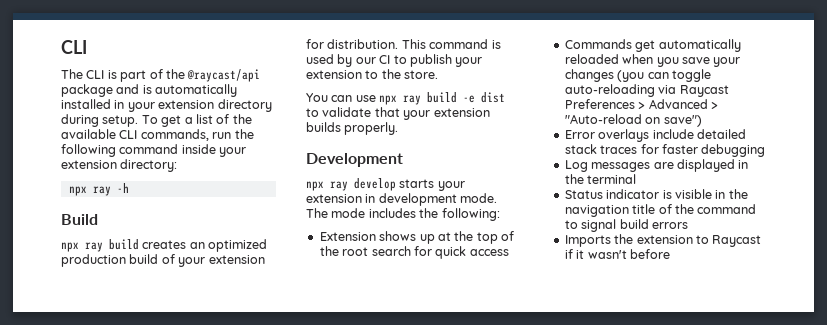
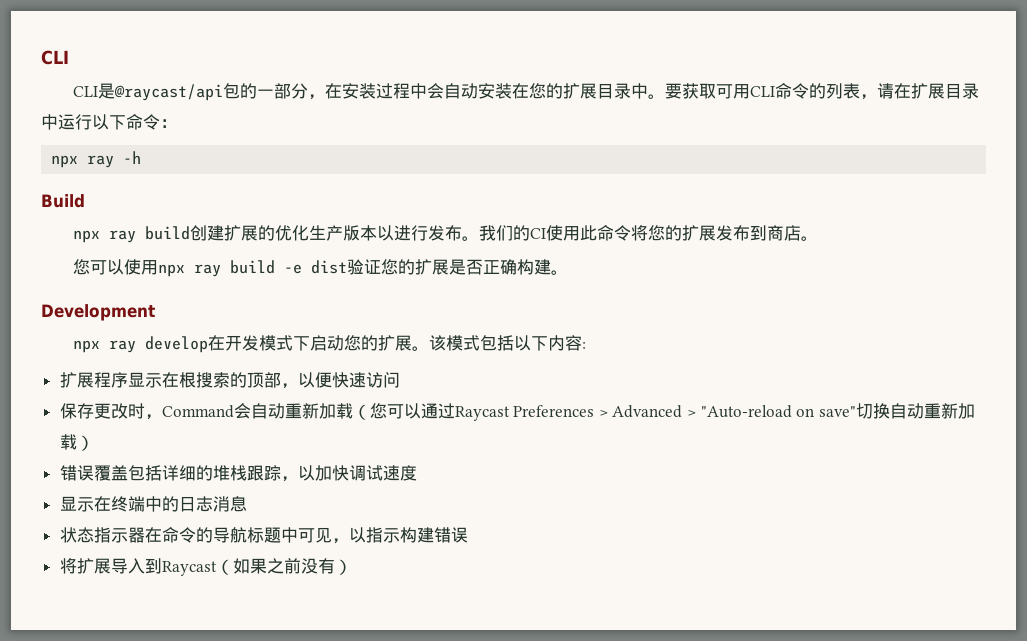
[61,69,261,82] [61,84,238,97] [61,99,272,112] [61,114,252,127] [61,129,254,141] [61,144,247,157] [61,159,178,172] The CLI is part of the @raycast/api package and is automatically installed in your extension directory during setup. To get a list of the available CLI commands, run the following command inside your extension directory: -> [72,83,979,101] [41,114,177,130] CLI是@raycast/api包的一部分，在安装过程中会自动安装在您的扩展目录中。要获取可用CLI命令的列表，请在扩展目录中运行以下命令：
[142,239,268,252] [61,254,265,267] [306,39,501,49] [306,54,483,67] [306,69,439,79] [306,93,376,102] creates an optimized production build of your extension for distribution. This command is used by our CI to publish your extension to the store. // You can use -> [189,225,818,241] [72,259,158,275] 创建扩展的优化生产版本以进行发布。我们的CI使用此命令将您的扩展发布到商店。 // 您可以使用
[306,107,490,120] [306,122,399,135] [306,153,403,167] [306,178,465,191] [306,193,498,206] [306,208,500,221] [319,231,514,244] [319,246,509,259] [564,39,741,52] [564,54,741,67] [564,69,711,82] [564,84,677,97] to validate that your extension builds properly. // Development // npx ray develop starts your extension in development mode. The mode includes the following: // Extension shows up at the top of the root search for quick access // Commands get automatically reloaded when you save your changes (you can toggle auto-reloading via -> [346,259,568,275] [41,304,155,321] [72,335,586,353] [59,372,400,389] [59,403,455,420] 验证您的扩展是否正确构建。 // Development // npx ray develop在开发模式下启动您的扩展。该模式包括以下内容: // 扩展程序显示在根搜索的顶部，以便快速访问 // 保存更改时，Command会自动重新加载（您可以通过
[663,115,702,127] [564,129,746,142] [564,144,766,157] [564,159,749,172] [564,174,637,184] [564,189,748,199] [564,204,757,217] [564,219,688,232] [564,234,762,247] [564,249,670,259] save") // Error overlays include detailed stack traces for faster debugging // Log messages are displayed in the terminal // Status indicator is visible in the navigation title of the command to signal build errors // Imports the extension to Raycast if it wasn't before -> [818,403,975,419] [59,434,94,451] [59,465,417,482] [59,496,247,512] [59,527,468,544] [59,558,352,576] save"切换自动重新加载） // 错误覆盖包括详细的堆栈跟踪，以加快调试速度 // 显示在终端中的日志消息 // 状态指示器在命令的导航标题中可见，以指示构建错误 // 将扩展导入到Raycast（如果之前没有）

